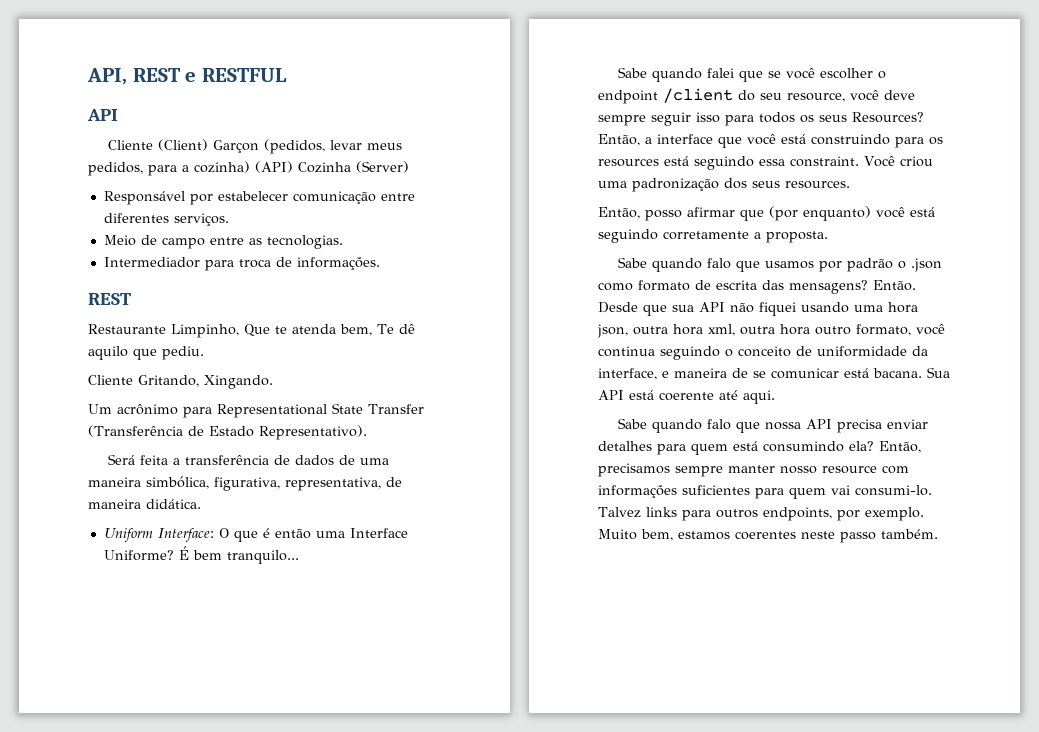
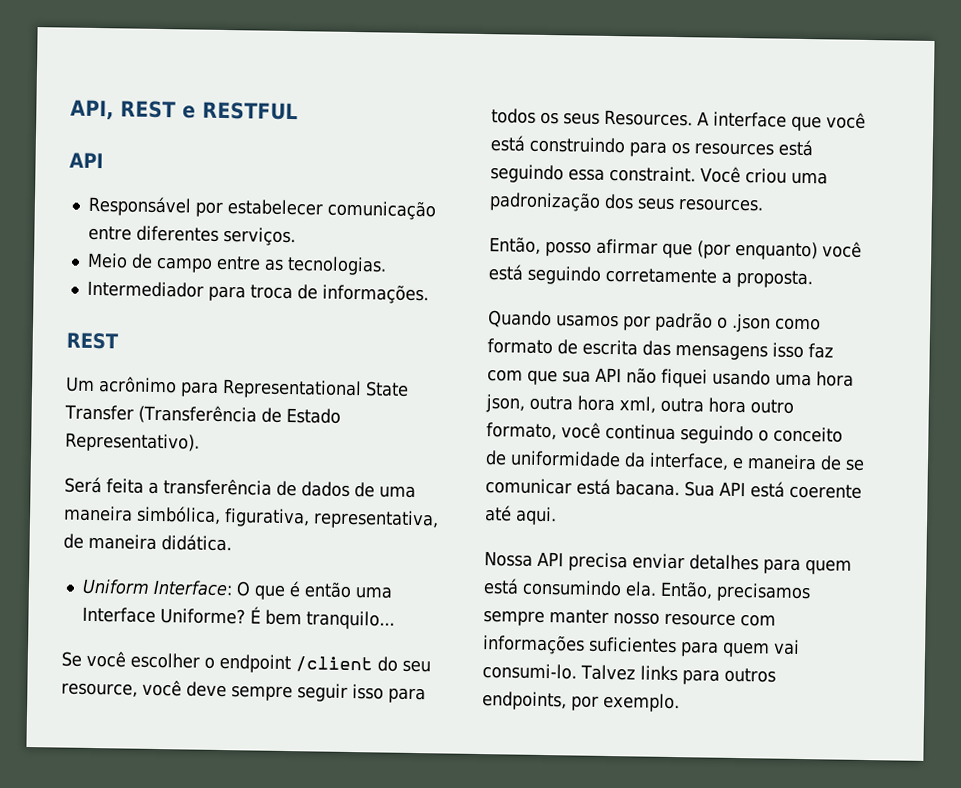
[108,139,403,154] [88,161,409,176] // Cliente (Client) Garçon (pedidos, levar meus pedidos, para a cozinha) (API) Cozinha (Server) -> (104, 160) none
[88,324,415,338] [88,346,204,360] [88,375,273,389] // Restaurante Limpinho, Que te atenda bem, Te dê aquilo que pediu. // Cliente Gritando, Xingando. -> (119, 341) none
[618,67,782,82] Sabe quando falei que se -> [61,651,82,667] Se
[852,112,924,123] [598,134,652,146] Resources? Então, a -> [604,109,709,127] Resources. A
[618,257,761,272] Sabe quando falo que -> [488,310,552,329] Quando
[789,280,916,294] [598,302,638,313] mensagens? Então. Desde -> [675,342,834,361] [487,369,523,382] mensagens isso faz com
[618,418,802,433] Sabe quando falo que nossa -> [484,551,533,567] Nossa
[849,441,874,451] ela? -> [625,581,657,597] ela.
[598,529,938,543] Muito bem, estamos coerentes neste passo também. -> (680, 702) none

